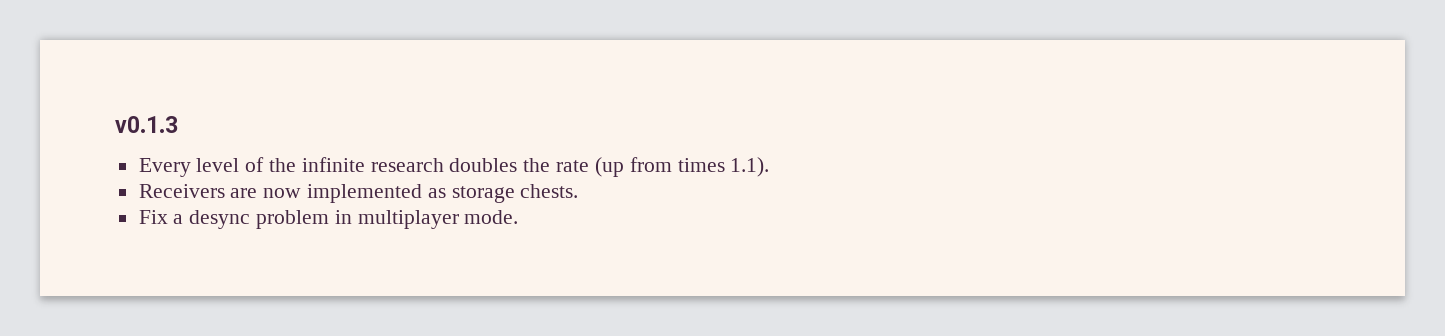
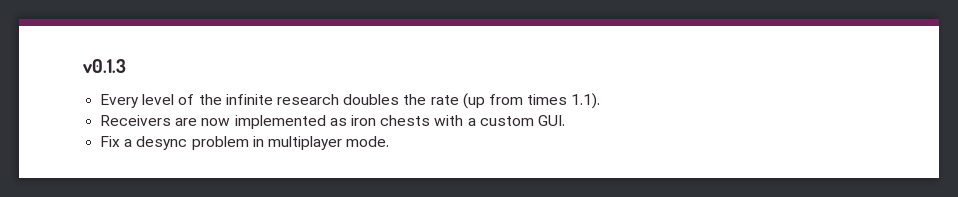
[451,184,579,203] storage chests. -> [350,115,565,126] iron chests with a custom GUI.

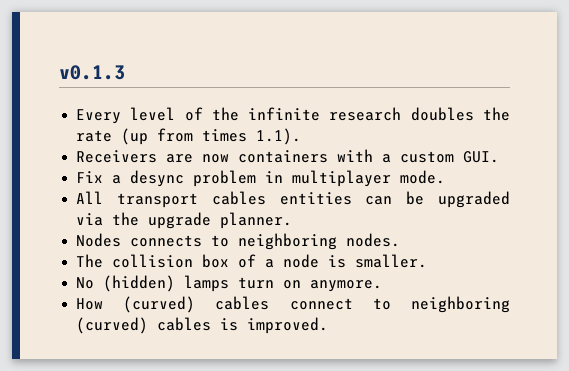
[234,115,431,129] implemented as iron chests -> [238,150,329,163] containers
(390, 141) none -> [76,191,510,208] [76,212,293,229] [76,233,401,250] [76,254,428,268] [76,275,383,292] [76,296,510,313] [76,317,329,334] // All transport cables entities can be upgraded via the upgrade planner. // Nodes connects to neighboring nodes. // The collision box of a node is smaller. // No (hidden) lamps turn on anymore. // How (curved) cables connect to neighboring (curved) cables is improved.

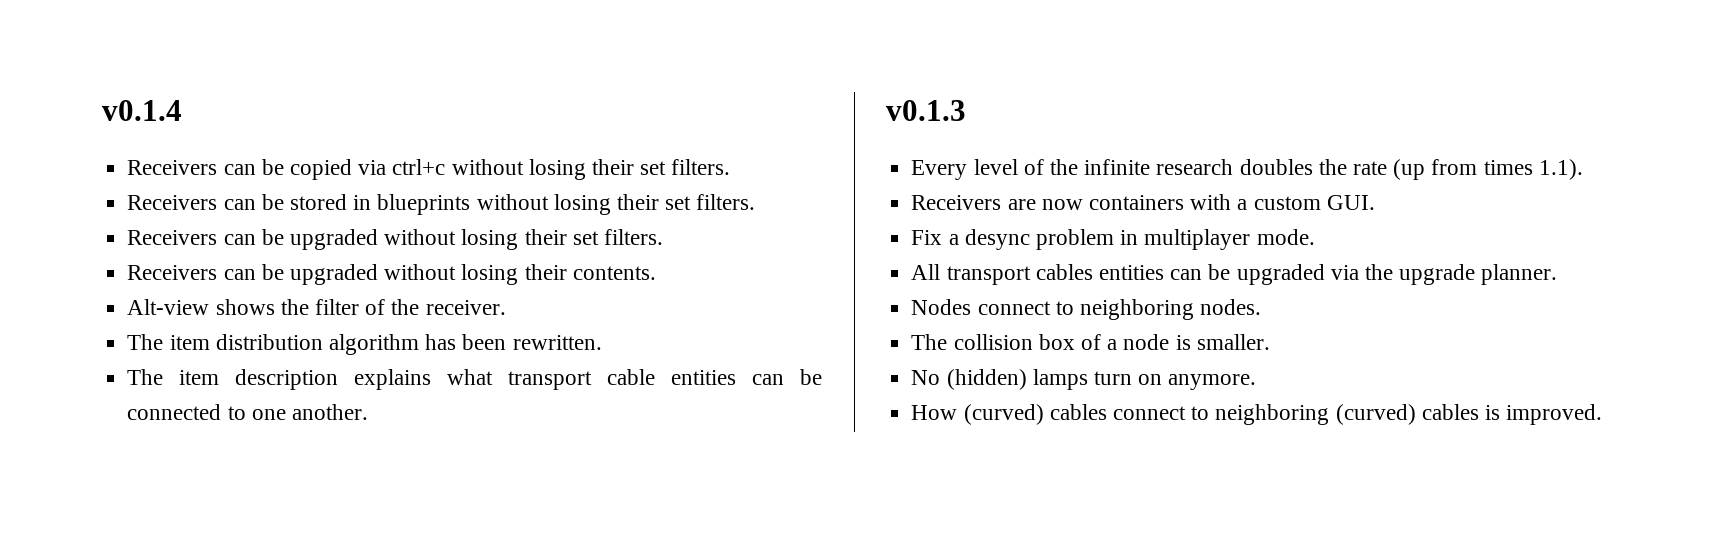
(59, 72) none -> [102,100,182,121] [127,159,731,180] [127,194,756,215] [127,229,663,250] [127,264,656,285] [127,299,506,315] [127,334,602,355] [127,369,823,390] [127,404,368,420] v0.1.4 // Receivers can be copied via ctrl+c without losing their set filters. // Receivers can be stored in blueprints without losing their set filters. // Receivers can be upgraded without losing their set filters. // Receivers can be upgraded without losing their contents. // Alt-view shows the filter of the receiver. // The item distribution algorithm has been rewritten. // The item description explains what transport cable entities can be connected to one another. //
[130,235,203,247] connects -> [977,301,1051,315] connect

